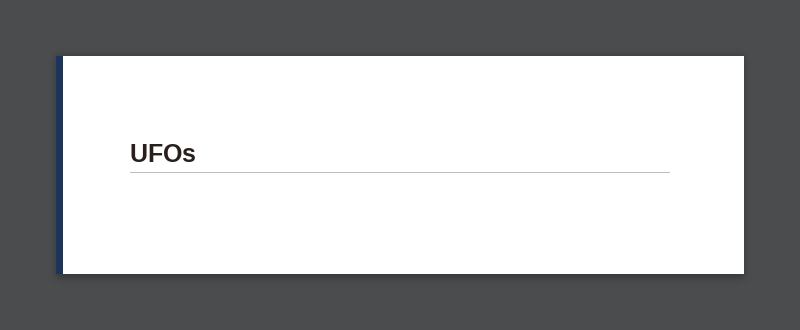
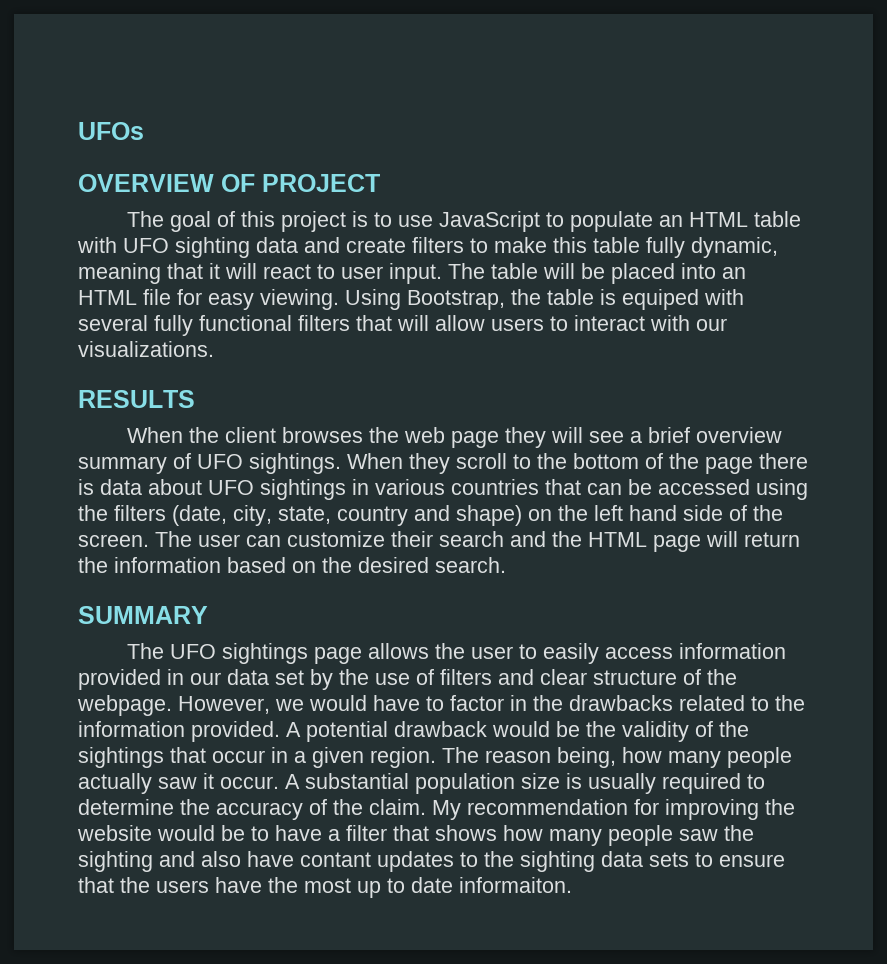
(196, 153) none -> [78,174,380,192] [127,211,802,232] [77,237,778,258] [78,263,746,284] [78,289,744,310] [78,315,727,336] [78,341,214,357] [78,390,195,408] [127,427,783,448] [78,453,808,474] [78,479,808,500] [78,505,783,526] [78,531,800,552] [78,557,506,573] [78,606,208,624] [127,643,787,664] [78,669,737,690] [77,695,805,716] [78,721,749,742] [78,747,792,768] [78,773,765,794] [78,799,795,820] [77,825,754,846] [78,851,785,872] [78,877,572,898] // OVERVIEW OF PROJECT // The goal of this project is to use JavaScript to populate an HTML table with UFO sighting data and create filters to make this table fully dynamic, meaning that it will react to user input. The table will be placed into an HTML file for easy viewing. Using Bootstrap, the table is equiped with several fully functional filters that will allow users to interact with our visualizations. // RESULTS // When the client browses the web page they will see a brief overview summary of UFO sightings. When they scroll to the bottom of the page there is data about UFO sightings in various countries that can be accessed using the filters (date, city, state, country and shape) on the left hand side of the screen. The user can customize their search and the HTML page will return the information based on the desired search. // SUMMARY // The UFO sightings page allows the user to easily access information provided in our data set by the use of filters and clear structure of the webpage. However, we would have to factor in the drawbacks related to the information provided. A potential drawback would be the validity of the sightings that occur in a given region. The reason being, how many people actually saw it occur. A substantial population size is usually required to determine the accuracy of the claim. My recommendation for improving the website would be to have a filter that shows how many people saw the sighting and also have contant updates to the sighting data sets to ensure that the users have the most up to date informaiton.

